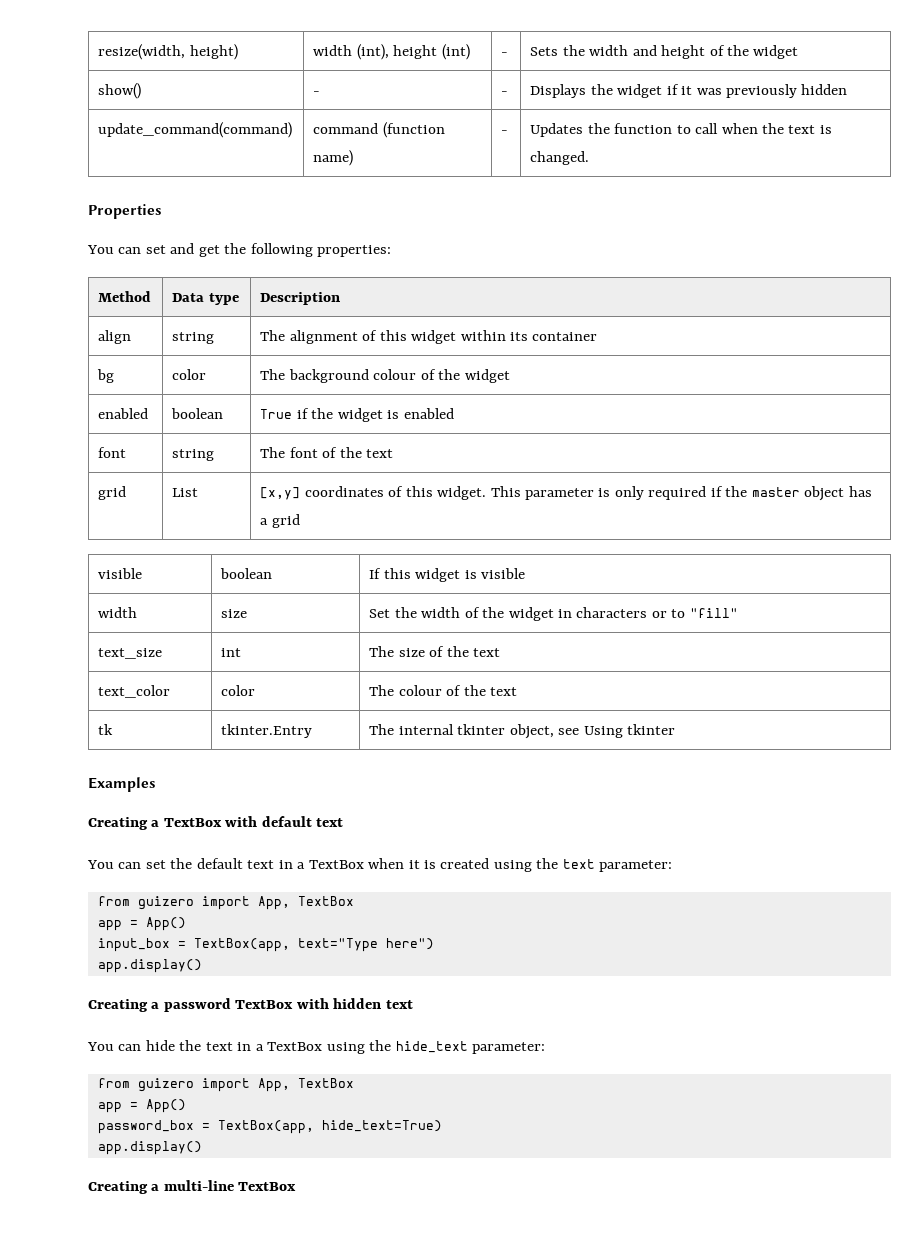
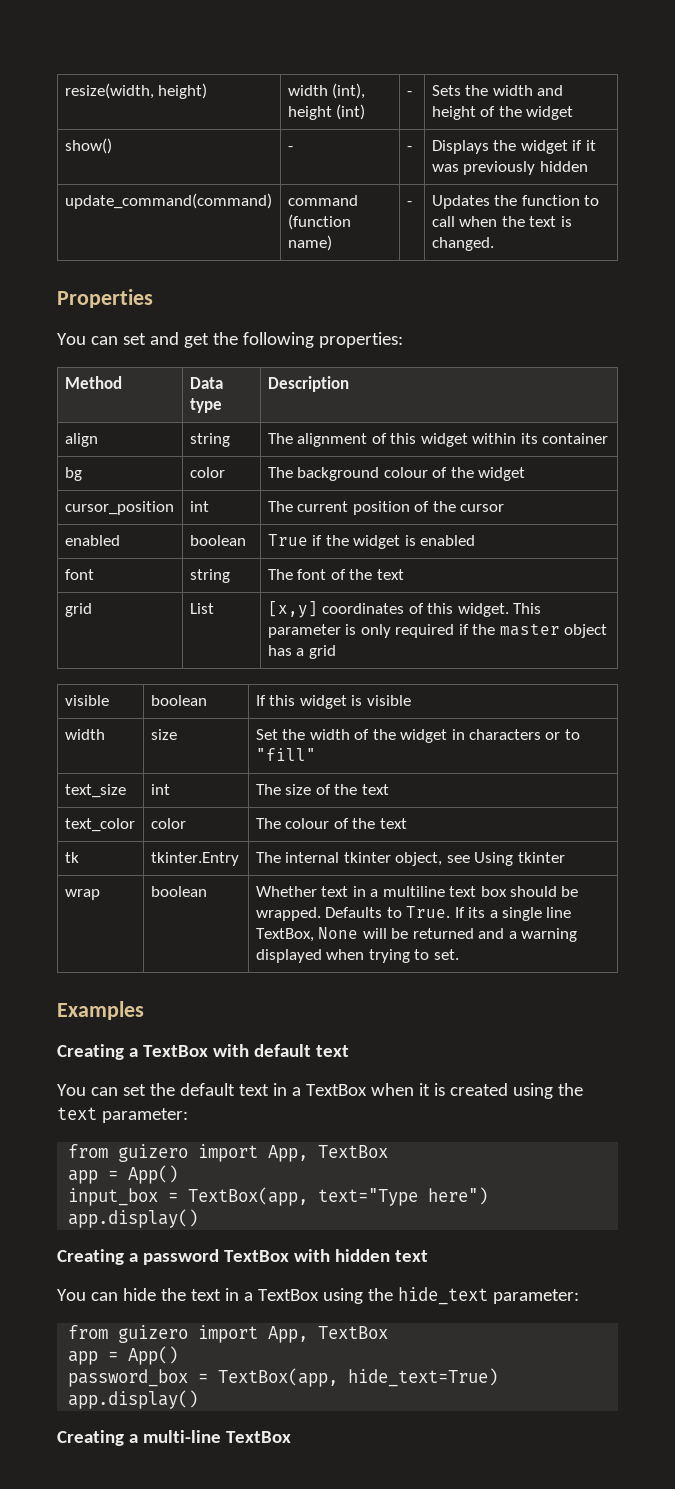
(510, 376) none -> [64,501,174,515] [189,501,209,512] [267,501,505,515] // cursor_position | int | The current position of the cursor
(675, 729) none -> [64,889,100,900] [150,886,207,897] [255,886,579,897] [255,906,572,921] [255,927,578,942] [255,949,459,963] // wrap | boolean | Whether text in a multiline text box should be wrapped. Defaults to True. If its a single line TextBox, None will be returned and a warning displayed when trying to set.

